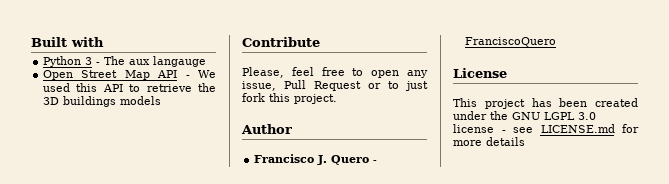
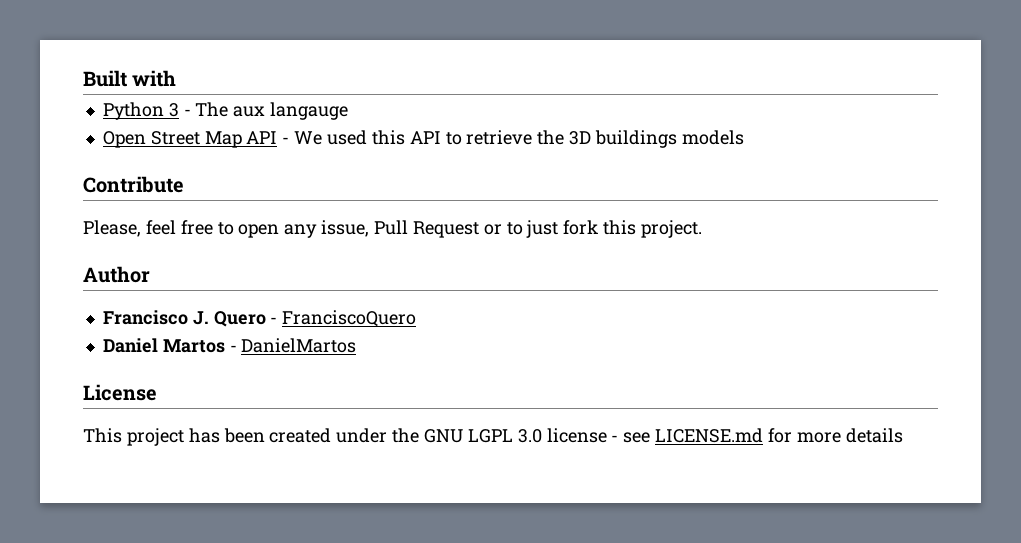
(557, 42) none -> [102,338,357,353] // Daniel Martos - DanielMartos

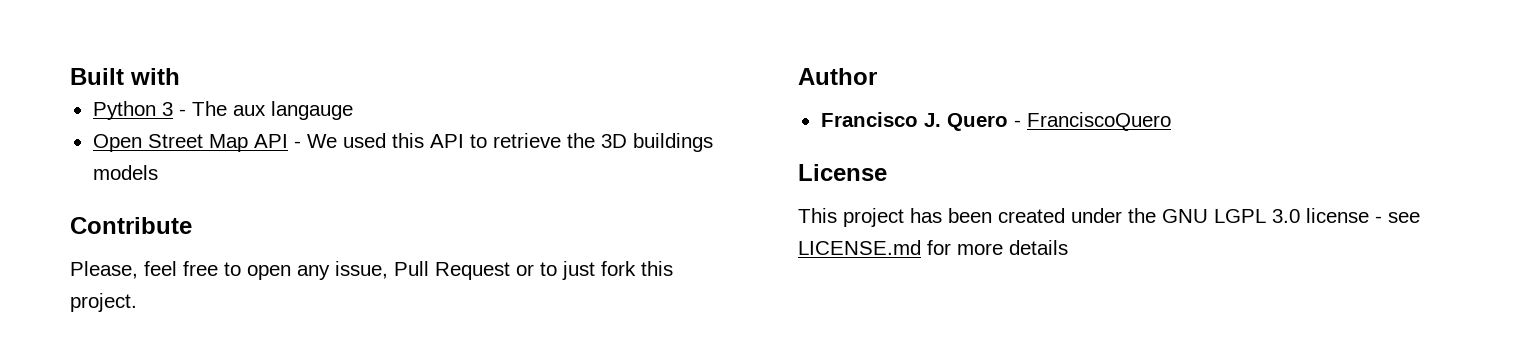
[102,338,357,353] // Daniel Martos - DanielMartos -> (1171, 121) none

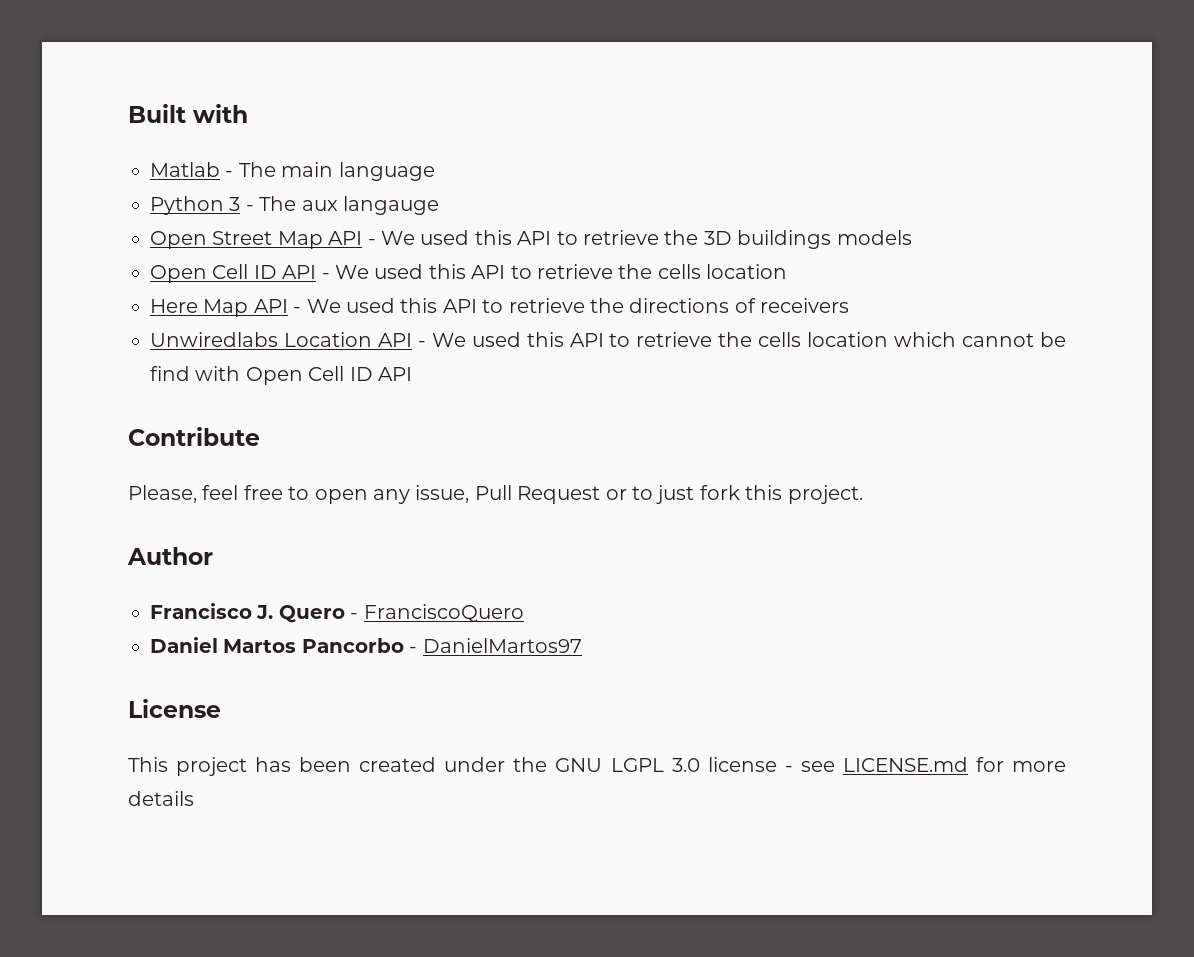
(180, 76) none -> [150,162,435,181] // Matlab - The main language
(158, 172) none -> [150,264,788,283] [150,298,850,317] [150,332,1066,347] [150,366,412,385] // Open Cell ID API - We used this API to retrieve the cells location // Here Map API - We used this API to retrieve the directions of receivers // Unwiredlabs Location API - We used this API to retrieve the cells location which cannot be find with Open Cell ID API
(1171, 121) none -> [150,637,582,653] // Daniel Martos Pancorbo - DanielMartos97

